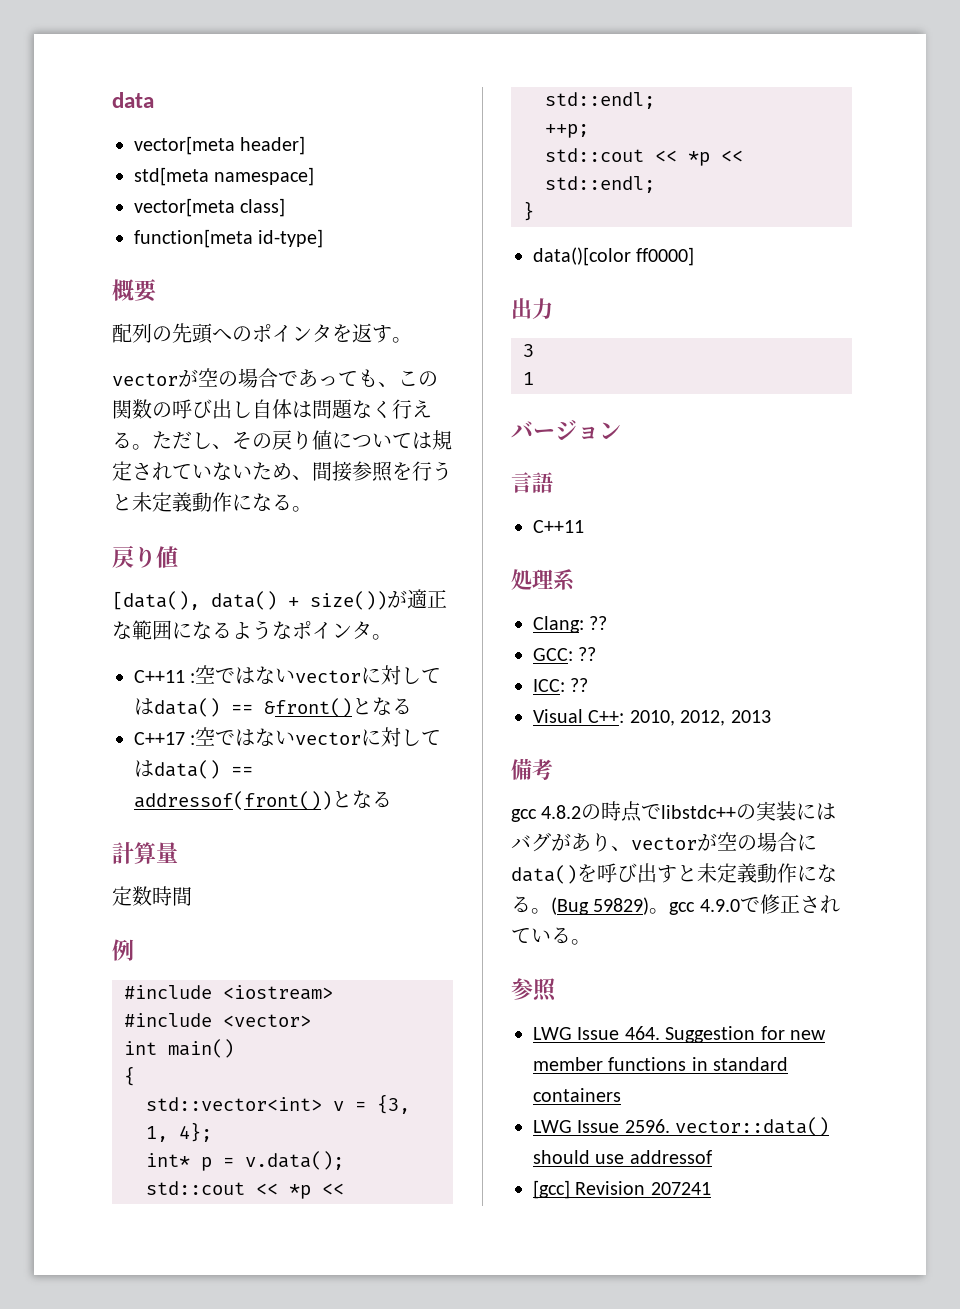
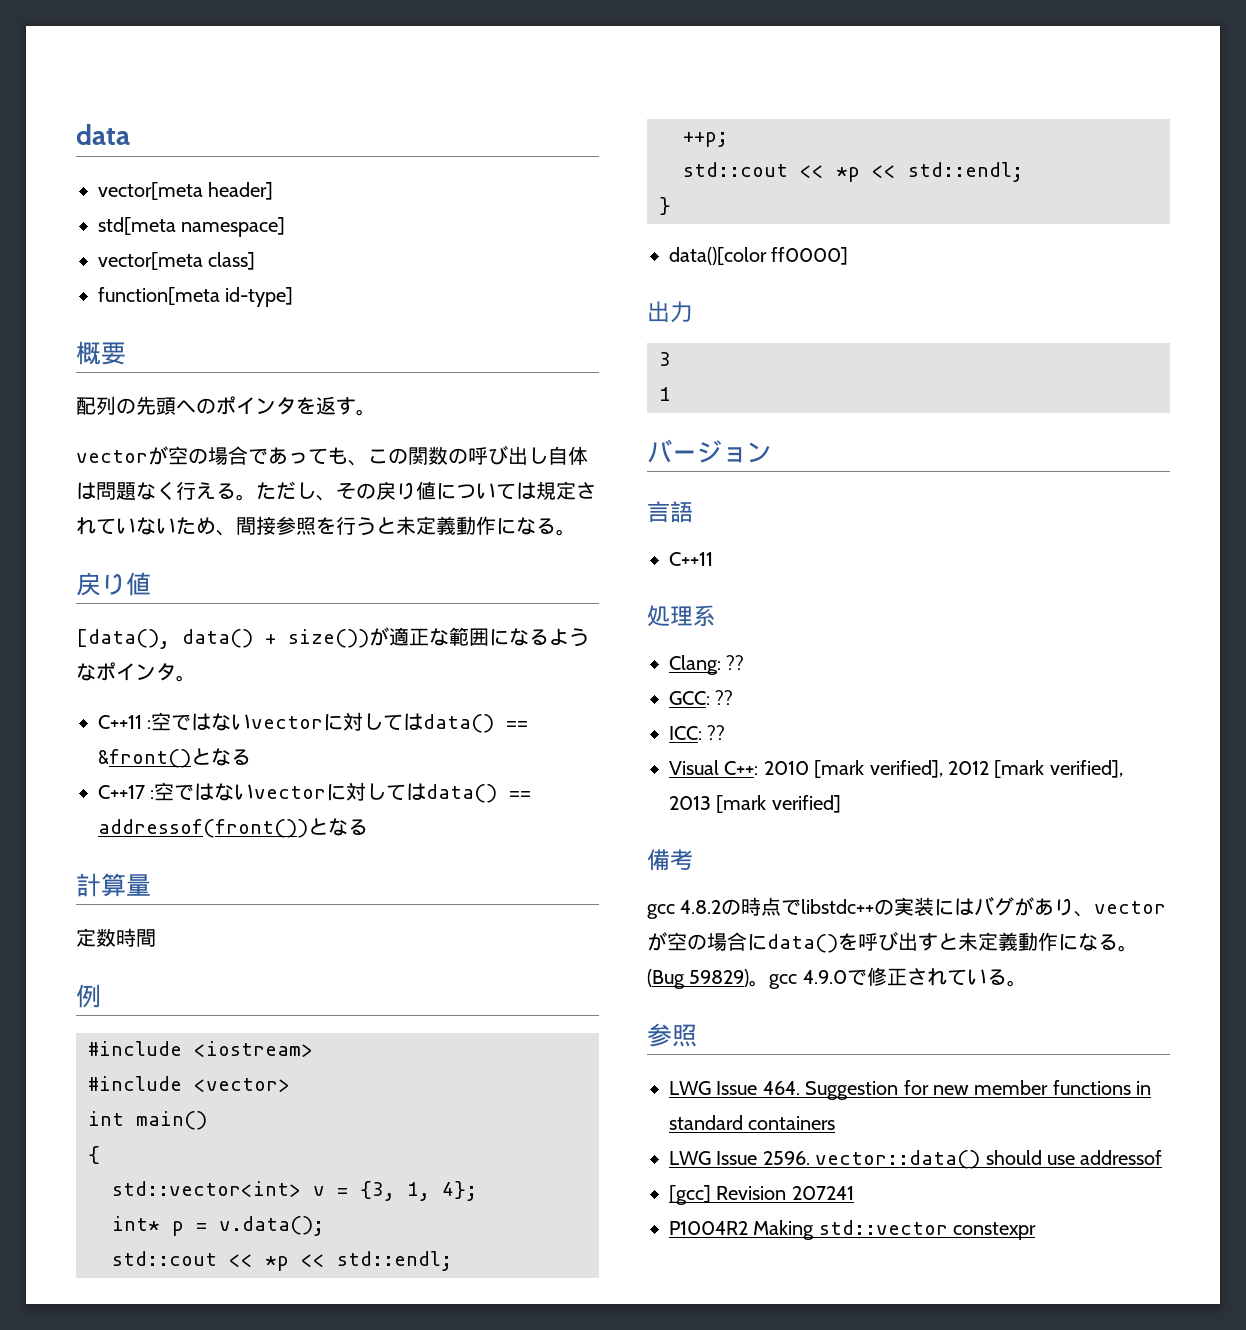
[629,710,726,726] 2010, 2012, -> [763,760,1123,778] 2010 [mark verified], 2012 [mark verified],
(771, 716) none -> [716,795,841,813] [mark verified]
(711, 1188) none -> [669,1220,1037,1240] // P1004R2 Making std::vector constexpr

